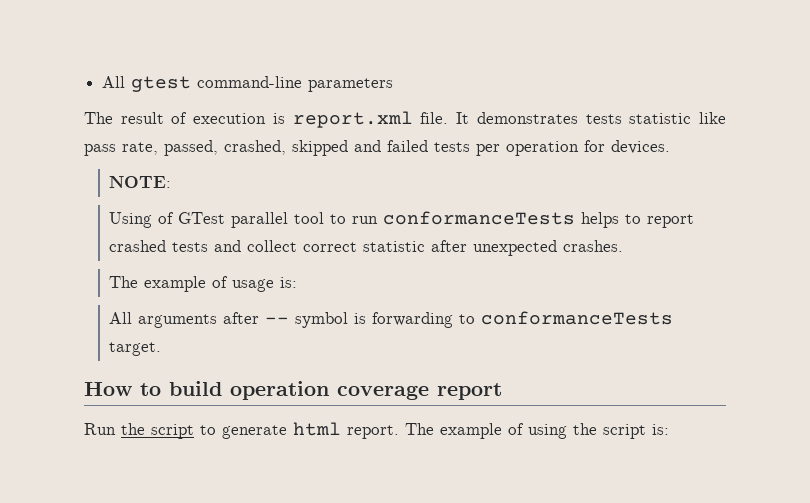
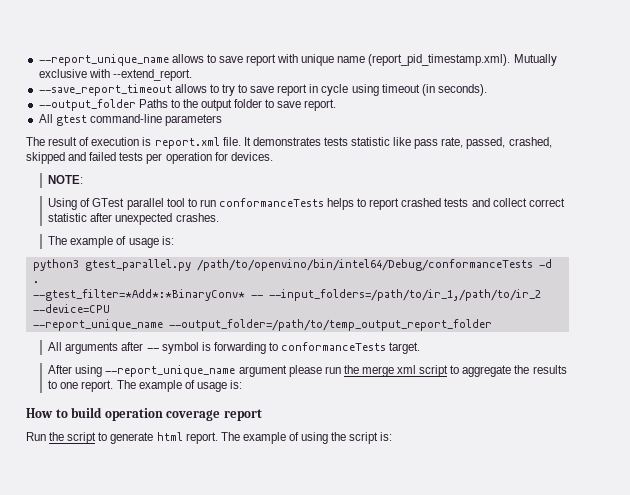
(102, 82) none -> [38,54,557,66] [38,69,192,81] [38,84,487,96] [38,99,337,111] --report_unique_name allows to save report with unique name (report_pid_timestamp.xml). Mutually exclusive with --extend_report. // --save_report_timeout allows to try to save report in cycle using timeout (in seconds). // --output_folder Paths to the output folder to save report. //
(298, 282) none -> [32,259,552,271] [32,281,39,283] [32,289,541,301] [32,304,110,313] [32,319,492,331] // python3 gtest_parallel.py /path/to/openvino/bin/intel64/Debug/conformanceTests -d . // --gtest_filter=*Add*:*BinaryConv* -- --input_folders=/path/to/ir_1,/path/to/ir_2 --device=CPU // --report_unique_name --output_folder=/path/to/temp_output_report_folder
(162, 349) none -> [48,365,567,377] [48,380,242,392] // After using --report_unique_name argument please run the merge xml script to aggregate the results to one report. The example of usage is:

